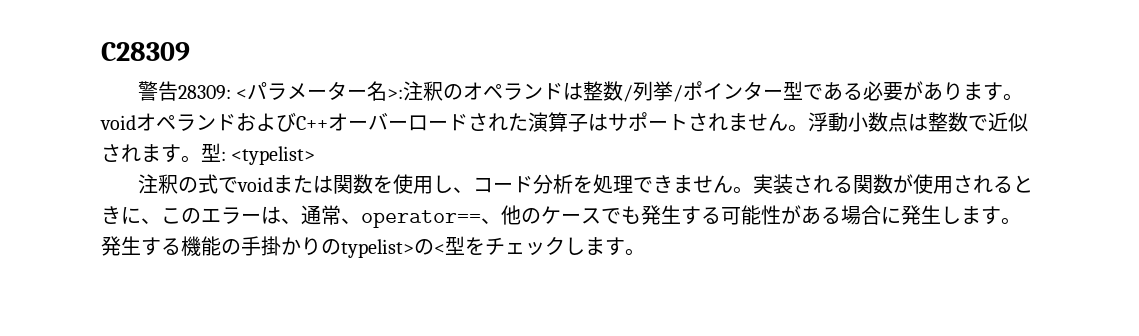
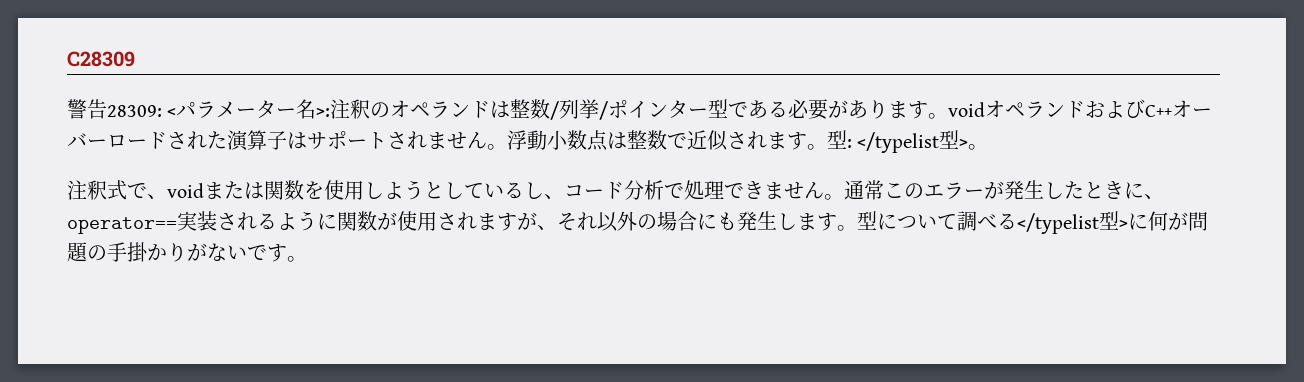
[231,146,316,165] [138,174,239,194] <typelist> // 注釈の式で -> [857,130,989,153] [67,180,167,200] </typelist型>。 // 注釈式で、
(454, 184) none -> [384,180,544,200] ようとしているし
[573,175,594,193] を -> [664,183,684,198] で
(754, 190) none -> [844,180,1164,200] [67,217,177,234] 通常このエラーが発生したときに、operator==
(854, 184) none -> [277,211,337,231] ように
[993,175,1034,193] [101,205,1021,228] [101,236,605,258] るときに、このエラーは、通常、operator==、他のケースでも発生する可能性がある場合に発生します。発生する機能の手掛かりのtypelist>の<型をチェックしま -> [477,211,1208,234] [67,242,267,262] ますが、それ以外の場合にも発生します。型について調べる</typelist型>に何が問題の手掛かりがないで

